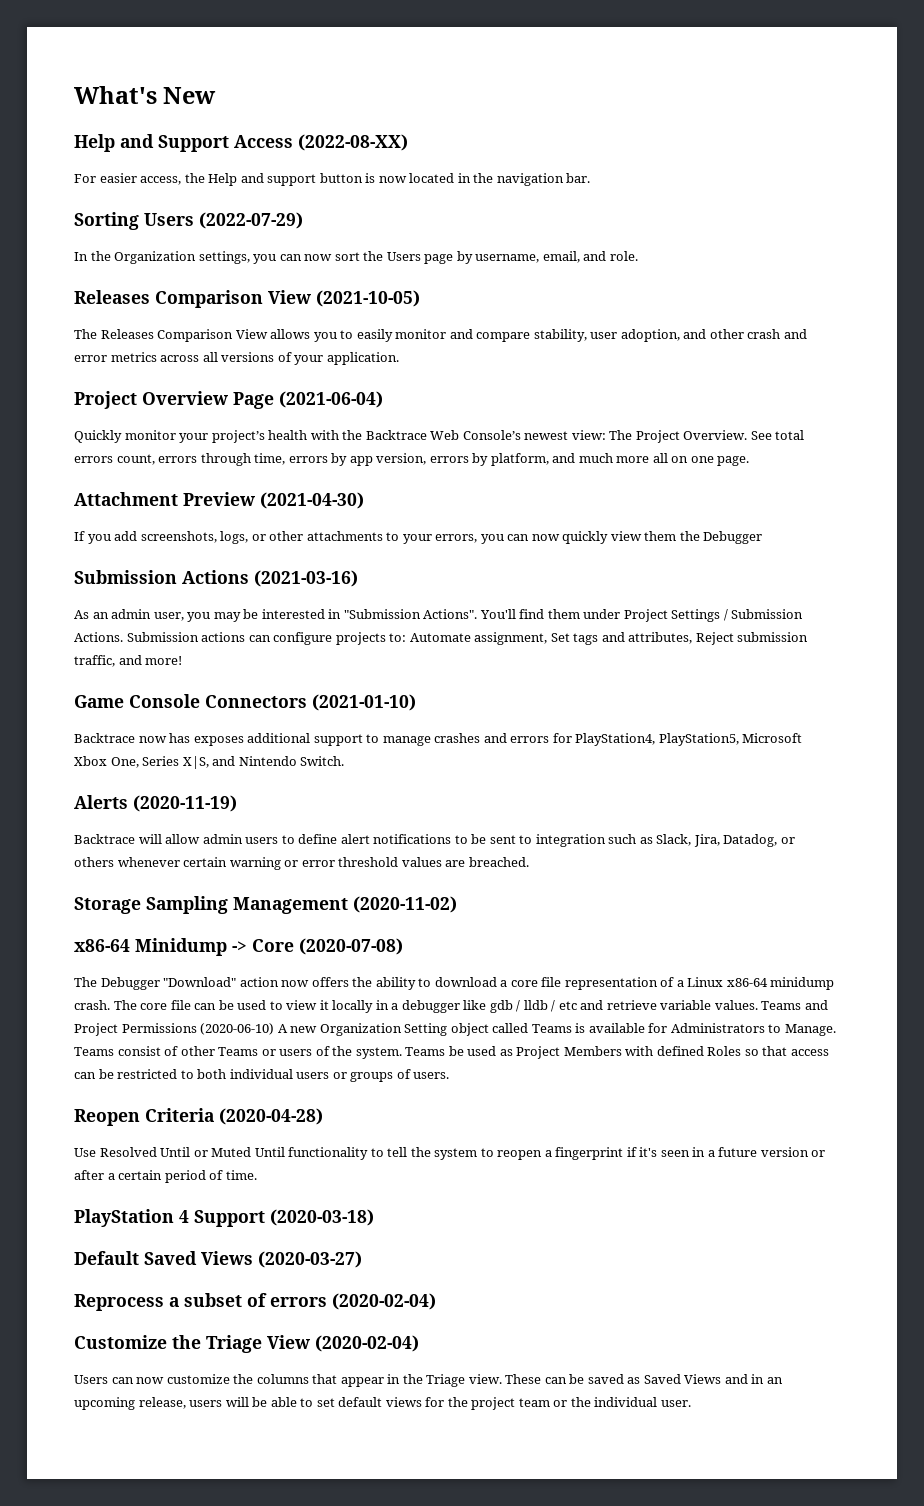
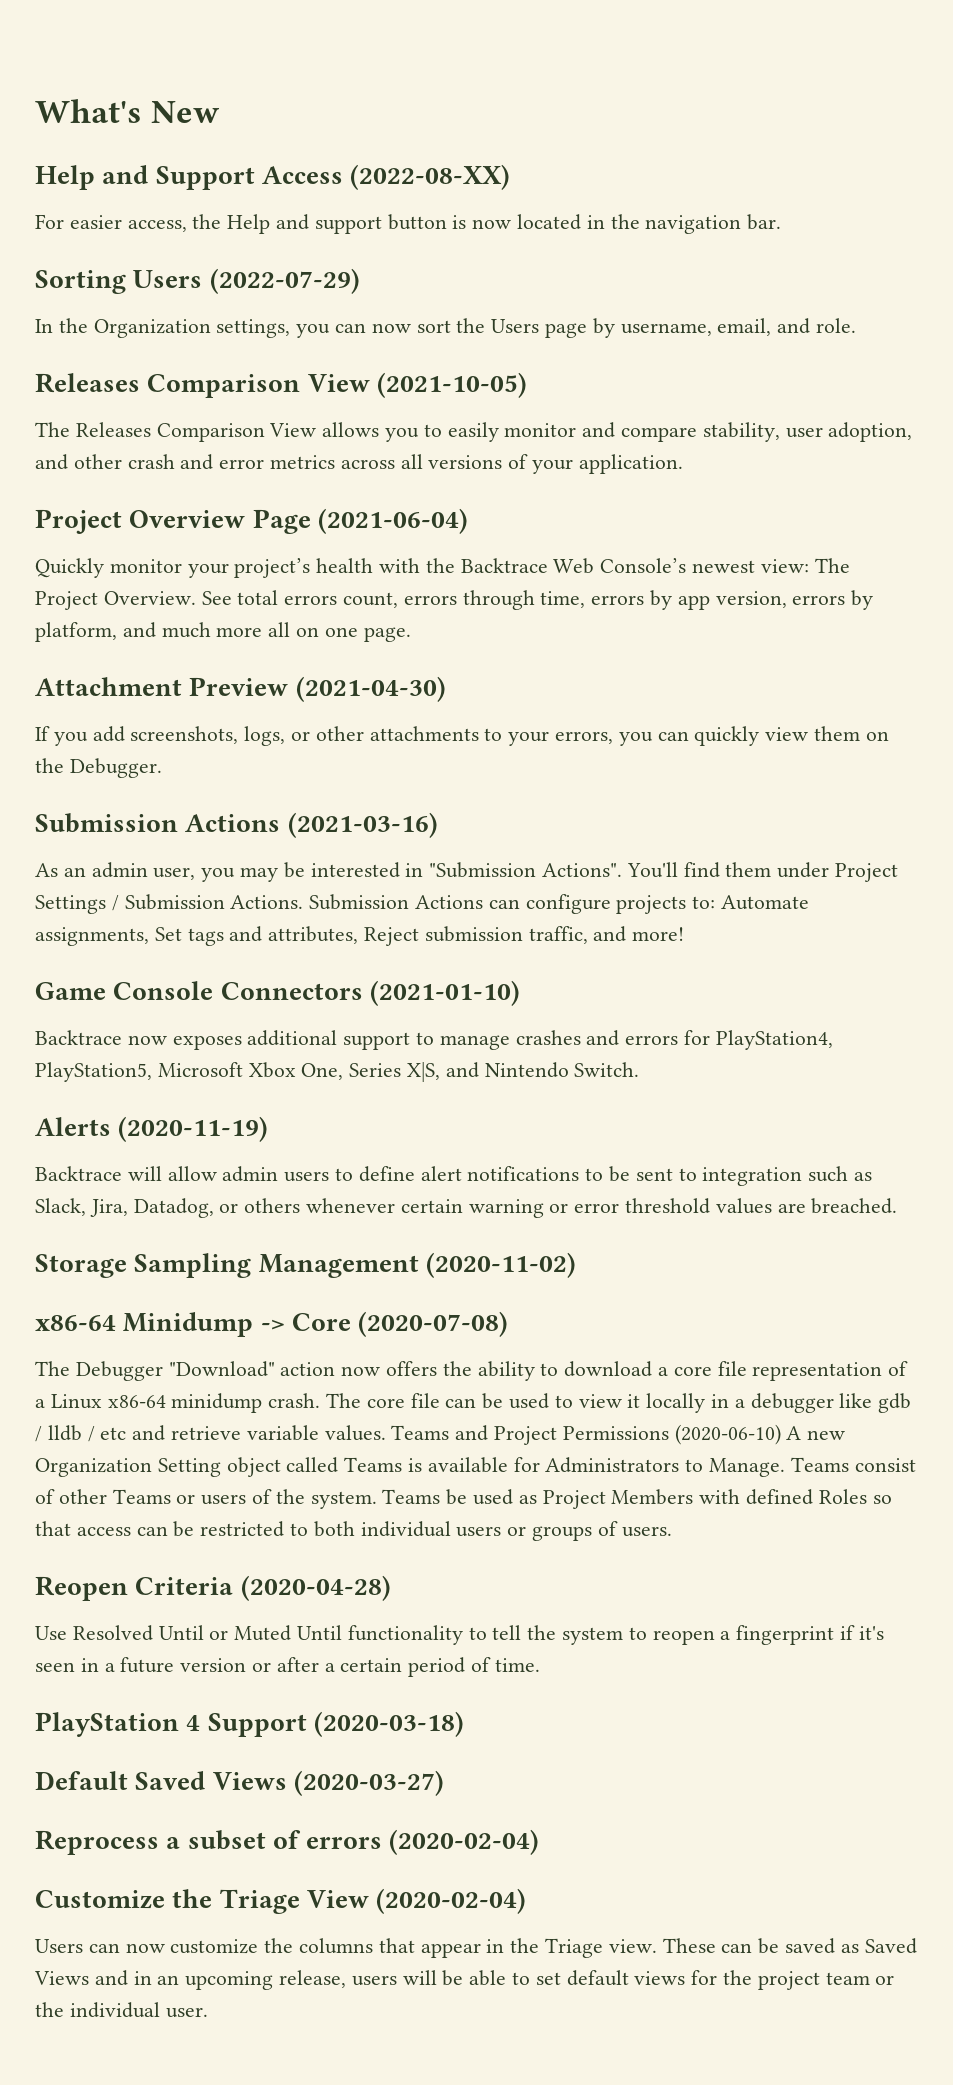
[531,534,560,541] now -> (689, 736) none
[679,531,763,544] the Debugger -> [865,731,889,741] [35,758,162,778] on the Debugger.
[201,632,246,642] actions -> [415,895,484,909] Actions
[474,632,548,645] assignment, -> [35,927,149,946] assignments,
[169,733,191,743] has -> (167, 1040) none

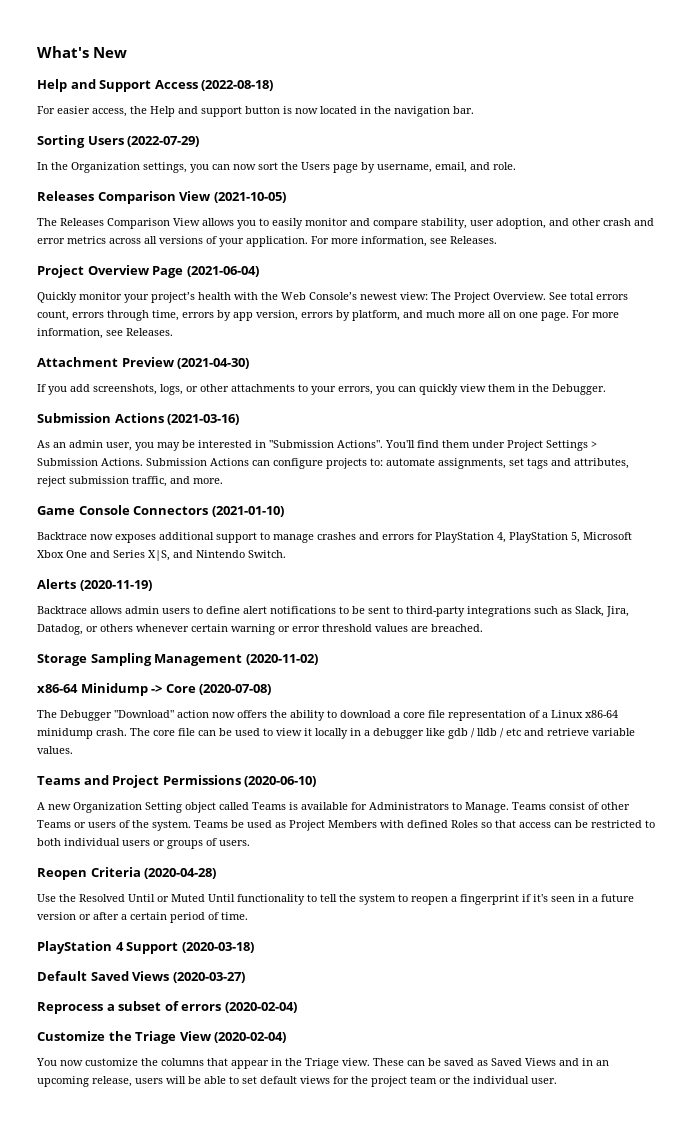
[350,164,511,190] (2022-08-XX) -> [201,80,274,91] (2022-08-18)
(683, 464) none -> [311,236,497,247] For more information, see Releases.
[460,558,548,573] Backtrace -> (278, 296) none
(411, 634) none -> [572,310,619,318] [37,328,173,339] For more information, see Releases.
[865,731,889,741] on -> [518,384,529,392] in
[111,895,119,911] / -> [591,441,597,448] >
[721,895,810,910] [35,927,182,946] Automate assignments, Set -> [386,458,524,469] automate assignments, set
[364,927,420,946] Reject -> [37,476,66,487] reject
[632,927,685,941] more! -> [193,478,223,484] more.
[715,1030,833,1050] [35,1062,344,1082] PlayStation4, PlayStation5, Microsoft Xbox One, -> [435,532,632,543] [37,550,110,558] PlayStation 4, PlayStation 5, Microsoft Xbox One and
[127,1166,217,1181] will allow -> [90,606,122,614] allows
[702,1167,803,1186] integration -> [406,606,531,617] third-party integrations
(386, 1433) none -> (73, 750) //
(781, 1434) none -> (317, 781) //
(67, 1633) none -> [59,894,76,902] the
[35,1939,120,1953] Users can -> [36,1058,57,1066] You

